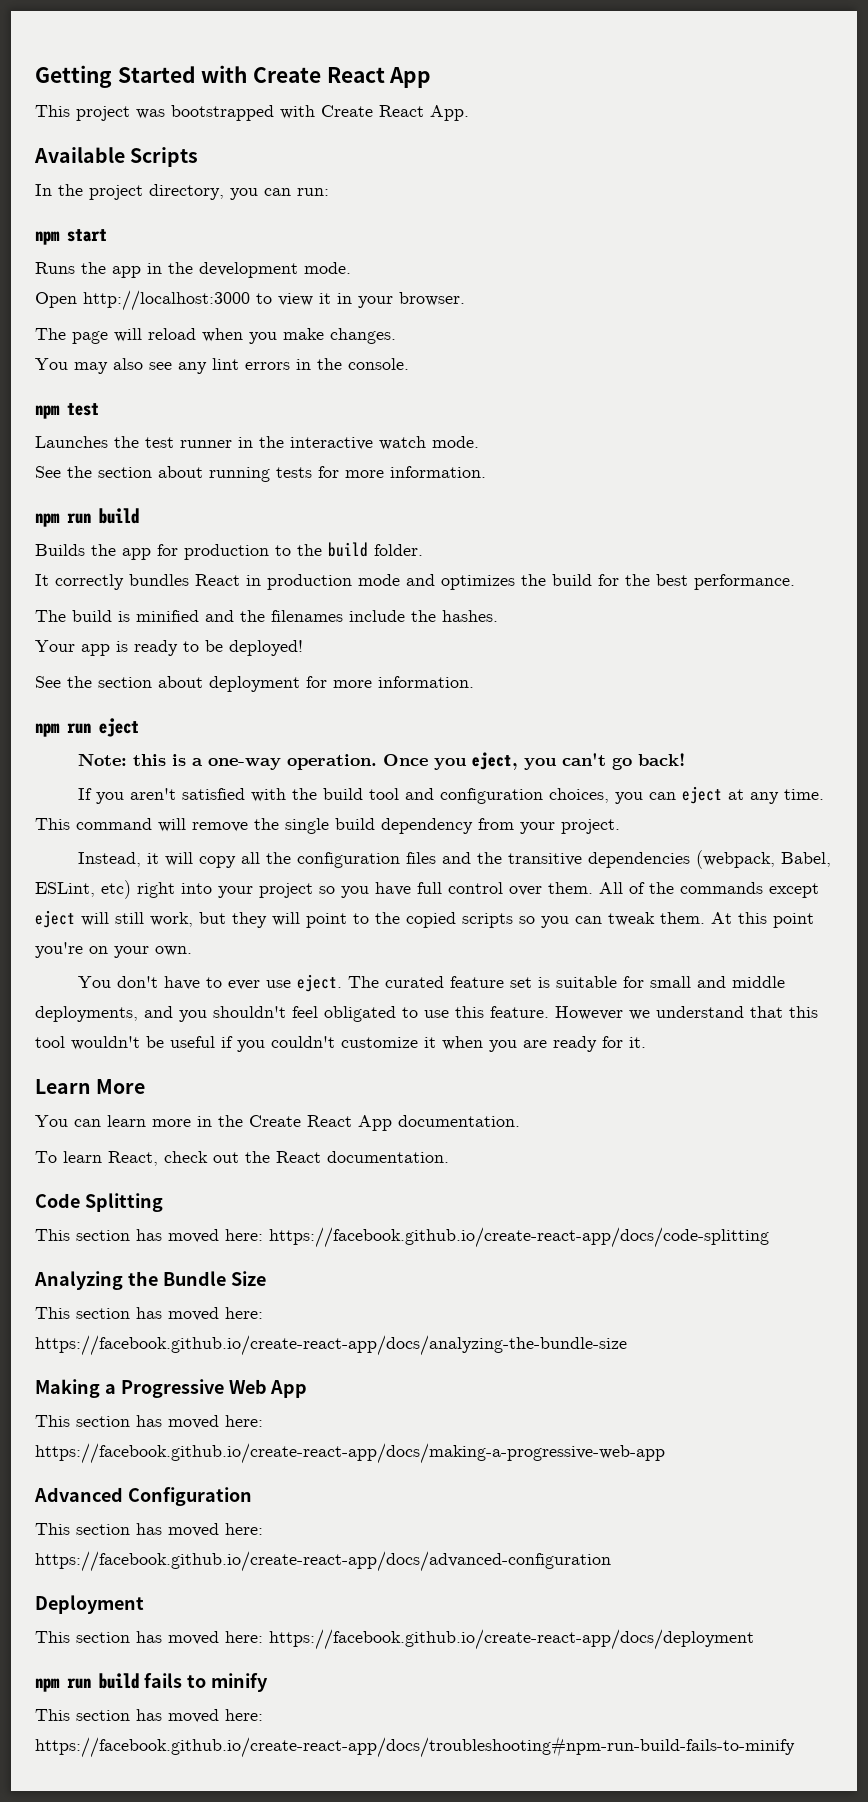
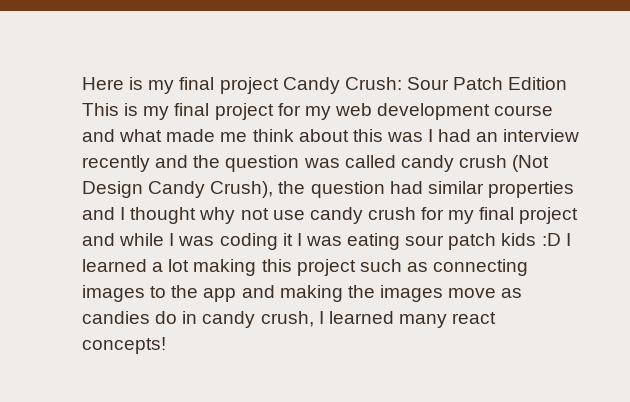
[35,65,432,88] [35,105,469,121] [34,147,199,167] [35,184,329,200] [35,229,107,245] [35,262,351,278] [35,290,465,311] [35,328,396,344] [35,358,409,374] [35,403,99,419] [35,436,479,450] [35,466,486,482] [35,508,139,527] [35,542,423,560] [35,574,795,590] [35,610,498,622] [35,640,303,656] [35,676,474,692] [35,718,139,737] [78,752,686,770] [78,786,825,804] [35,818,620,834] [78,850,832,869] [35,880,819,899] [35,910,814,928] [35,942,192,958] [78,974,786,992] [35,1006,818,1022] [35,1036,646,1052] [35,1079,146,1094] [35,1115,520,1131] [35,1151,449,1166] [35,1193,163,1212] [35,1227,769,1248] [34,1271,266,1290] [35,1307,263,1321] [35,1335,627,1356] [35,1379,308,1398] [35,1415,263,1429] [35,1443,665,1464] [34,1487,252,1506] [35,1523,263,1537] [35,1551,611,1572] [35,1595,144,1614] [35,1629,754,1650] [35,1673,268,1692] [35,1709,263,1723] [35,1736,795,1758] Getting Started with Create React App // This project was bootstrapped with Create React App. // Available Scripts // In the project directory, you can run: // npm start // Runs the app in the development mode. // Open http://localhost:3000 to view it in your browser. // The page will reload when you make changes. // You may also see any lint errors in the console. // npm test // Launches the test runner in the interactive watch mode. // See the section about running tests for more information. // npm run build // Builds the app for production to the build folder. // It correctly bundles React in production mode and optimizes the build for the best performance. // The build is minified and the filenames include the hashes. // Your app is ready to be deployed! // See the section about deployment for more information. // npm run eject // Note: this is a one-way operation. Once you eject, you can't go back! // If you aren't satisfied with the build tool and configuration choices, you can eject at any time. This command will remove the single build dependency from your project. // Instead, it will copy all the configuration files and the transitive dependencies (webpack, Babel, ESLint, etc) right into your project so you have full control over them. All of the commands except eject will still work, but they will point to the copied scripts so you can tweak them. At this point you're on your own. // You don't have to ever use eject. The curated feature set is suitable for small and middle deployments, and you shouldn't feel obligated to use this feature. However we understand that this tool wouldn't be useful if you couldn't customize it when you are ready for it. // Learn More // You can learn more in the Create React App documentation. // To learn React, check out the React documentation. // Code Splitting // This section has moved here: https://facebook.github.io/create-react-app/docs/code-splitting // Analyzing the Bundle Size // This section has moved here: https://facebook.github.io/create-react-app/docs/analyzing-the-bundle-size // Making a Progressive Web App // This section has moved here: https://facebook.github.io/create-react-app/docs/making-a-progressive-web-app // Advanced Configuration // This section has moved here: https://facebook.github.io/create-react-app/docs/advanced-configuration // Deployment // This section has moved here: https://facebook.github.io/create-react-app/docs/deployment // npm run build fails to minify // This section has moved here: https://facebook.github.io/create-react-app/docs/troubleshooting#npm-run-build-fails-to-minify -> [82,77,568,94] [82,103,554,120] [82,129,580,142] [82,155,550,172] [82,181,574,198] [82,207,579,224] [82,233,571,250] [82,259,529,276] [82,285,523,302] [82,311,497,328] [82,337,166,354] Here is my final project Candy Crush: Sour Patch Edition This is my final project for my web development course and what made me think about this was I had an interview recently and the question was called candy crush (Not Design Candy Crush), the question had similar properties and I thought why not use candy crush for my final project and while I was coding it I was eating sour patch kids :D I learned a lot making this project such as connecting images to the app and making the images move as candies do in candy crush, I learned many react concepts!

